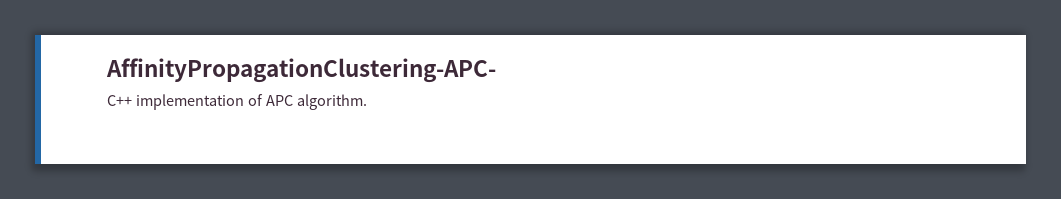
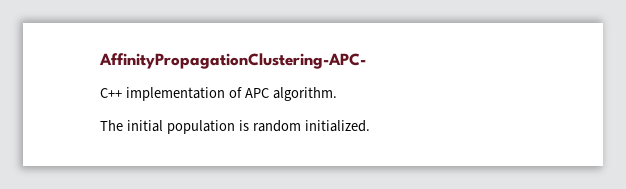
(367, 102) none -> [100,120,370,134] // The initial population is random initialized.

